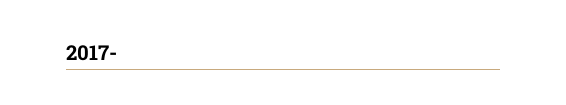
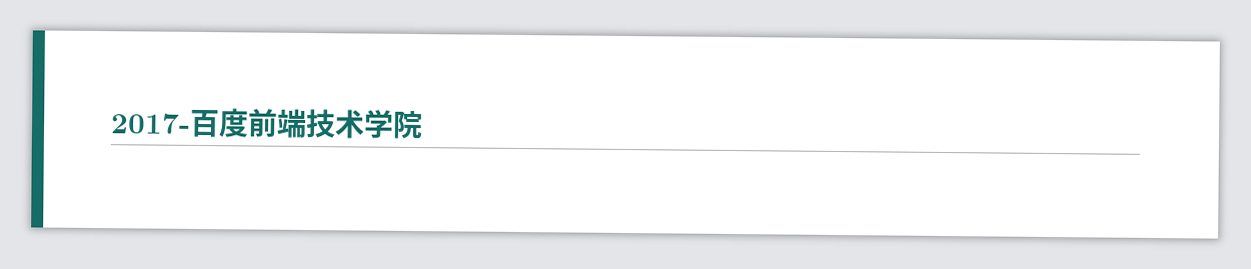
(117, 53) none -> [189,108,423,140] 百度前端技术学院

